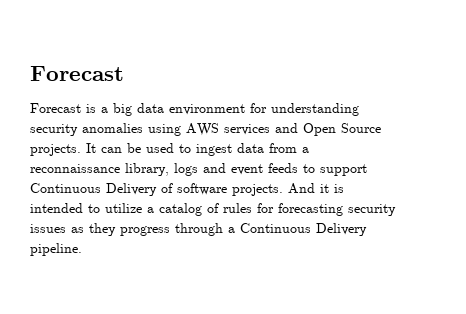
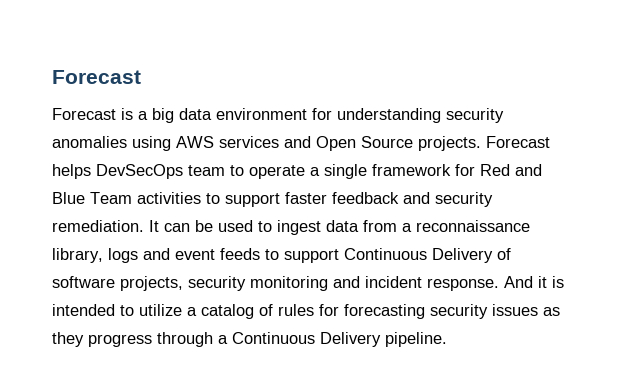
(81, 150) none -> [486,136,550,148] [52,164,542,179] [52,192,493,207] [52,220,144,232] Forecast helps DevSecOps team to operate a single framework for Red and Blue Team activities to support faster feedback and security remediation.
[232,184,283,196] projects. -> [120,276,499,291] projects, security monitoring and incident response.

